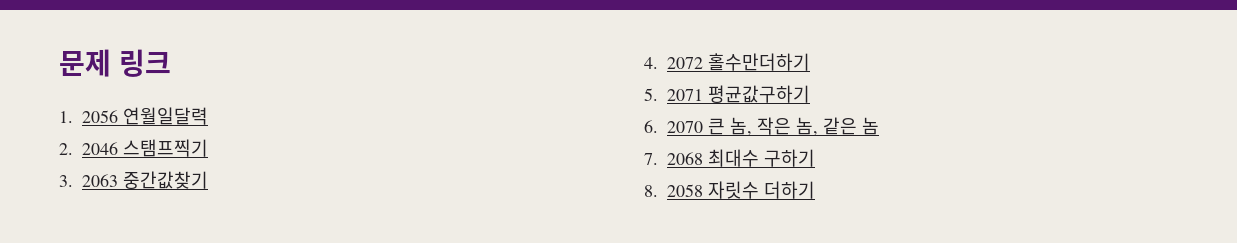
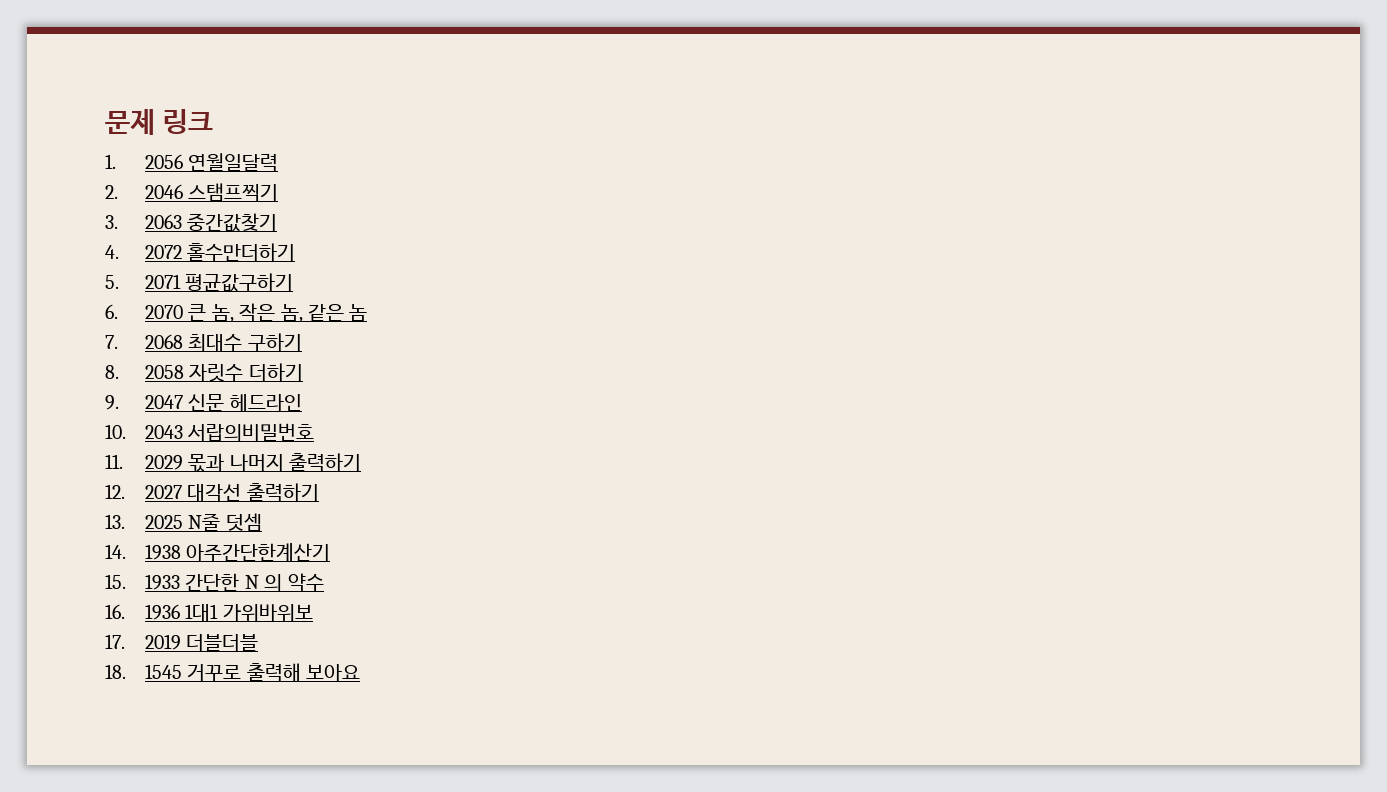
(815, 190) none -> [105,394,302,412] [105,423,315,442] [105,453,362,472] [105,483,319,502] [105,513,262,531] [105,543,331,562] [105,573,324,592] [105,604,313,622] [105,634,259,652] [105,663,361,682] // 9. 2047 신문 헤드라인 // 10. 2043 서랍의비밀번호 // 11. 2029 몫과 나머지 출력하기 // 12. 2027 대각선 출력하기 // 13. 2025 N줄 덧셈 // 14. 1938 아주간단한계산기 // 15. 1933 간단한 N 의 약수 // 16. 1936 1대1 가위바위보 // 17. 2019 더블더블 // 18. 1545 거꾸로 출력해 보아요

